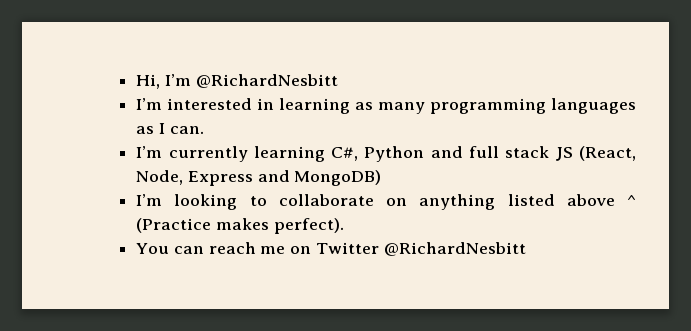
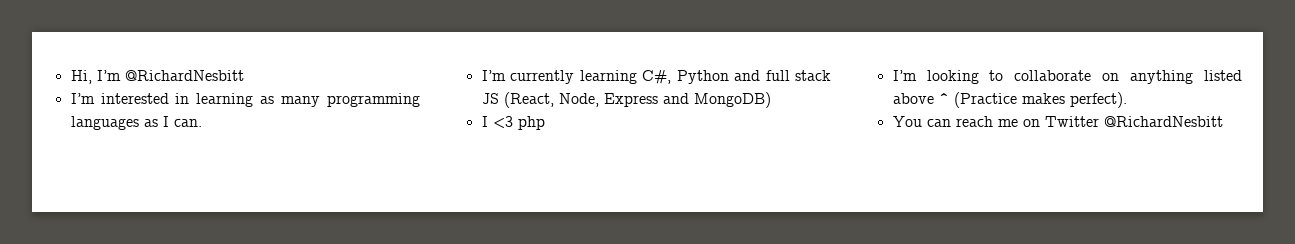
(382, 178) none -> [481,116,545,130] // I <3 php

